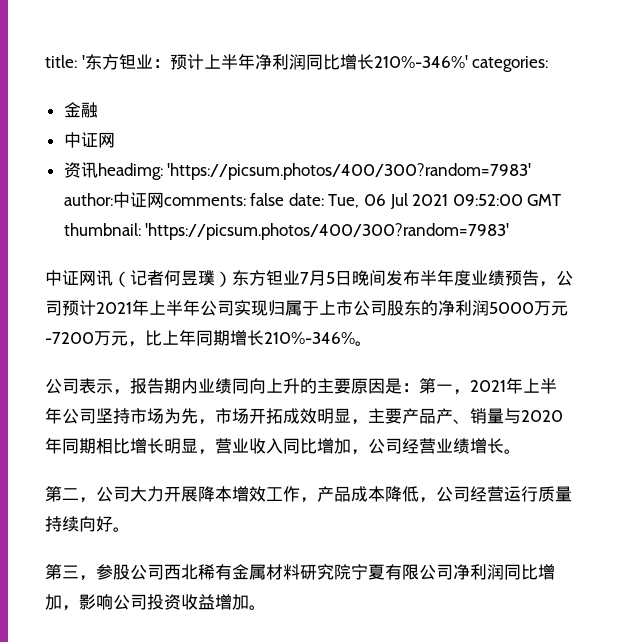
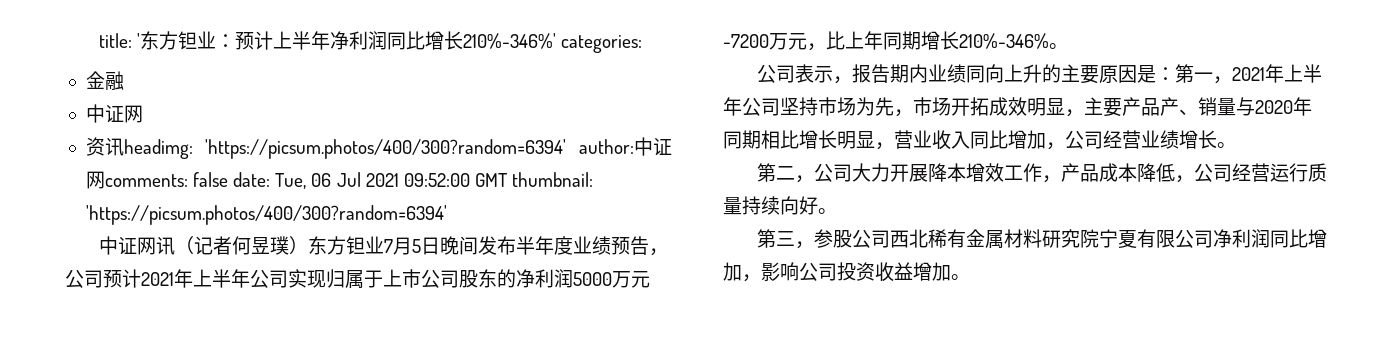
[167,163,532,180] 'https://picsum.photos/400/300?random=7983' -> [205,139,567,159] 'https://picsum.photos/400/300?random=6394'
[145,223,510,240] 'https://picsum.photos/400/300?random=7983' -> [85,205,447,225] 'https://picsum.photos/400/300?random=6394'

